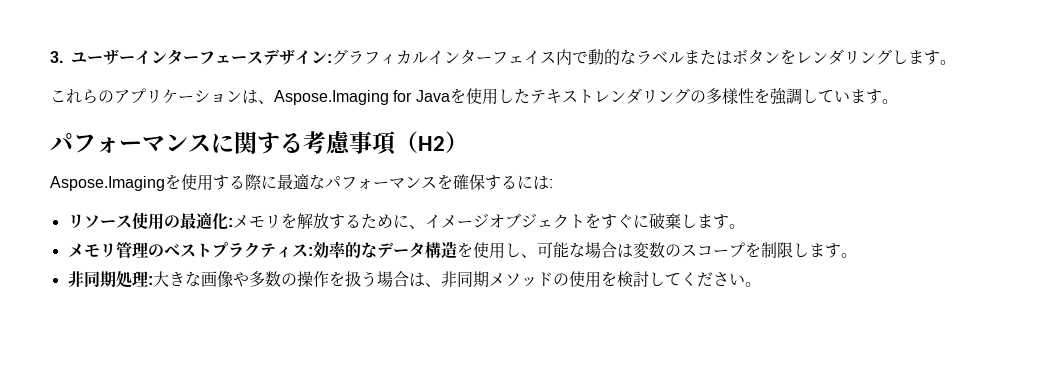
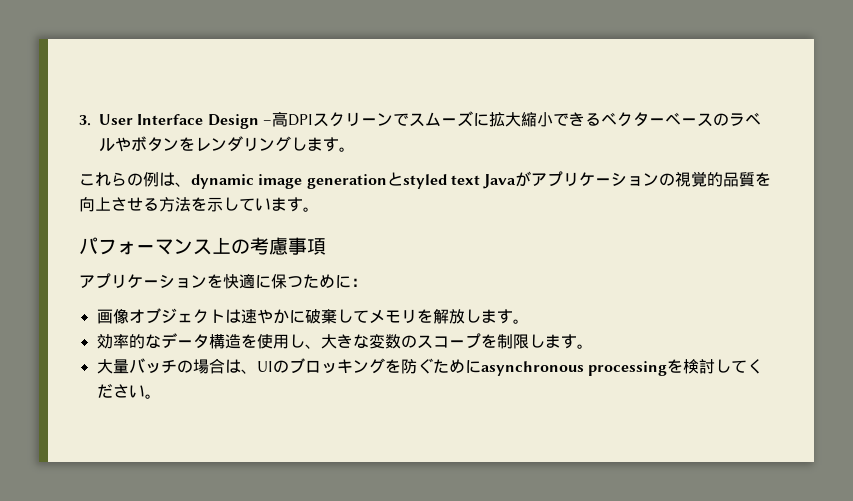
[71,49,732,65] ユーザーインターフェースデザイン:グラフィカルインターフェイス内で動的なラベルまたは -> [99,111,761,129] [99,137,131,152] User Interface Design –高DPIスクリーンでスムーズに拡大縮小できるベクターベースのラベルや
[114,88,802,105] アプリケーションは、Aspose.Imaging for Javaを使用したテキストレンダリングの多様性を強調 -> [143,171,772,189] [79,197,223,212] 例は、dynamic image generationとstyled text Javaがアプリケーションの視覚的品質を向上させる方法を示
[211,131,303,154] に関する -> [212,237,250,254] 上の
[395,131,468,153] [50,173,553,191] [67,212,745,230] [67,242,313,259] （H2） // Aspose.Imagingを使用する際に最適なパフォーマンスを確保するには: // リソース使用の最適化:メモリを解放するために、イメージオブジェクトをすぐに破棄します。 // メモリ管理のベストプラクティス: -> [79,273,367,289] [96,308,529,324] // アプリケーションを快適に保つために： // 画像オブジェクトは速やかに破棄してメモリを解放します。 //
[536,242,633,258] 可能な場合は -> [320,334,369,349] 大きな
[67,271,601,288] 非同期処理:大きな画像や多数の操作を扱う場合は、非同期メソッドの使用 -> [96,358,667,376] 大量バッチの場合は、UIのブロッキングを防ぐためにasynchronous processing

